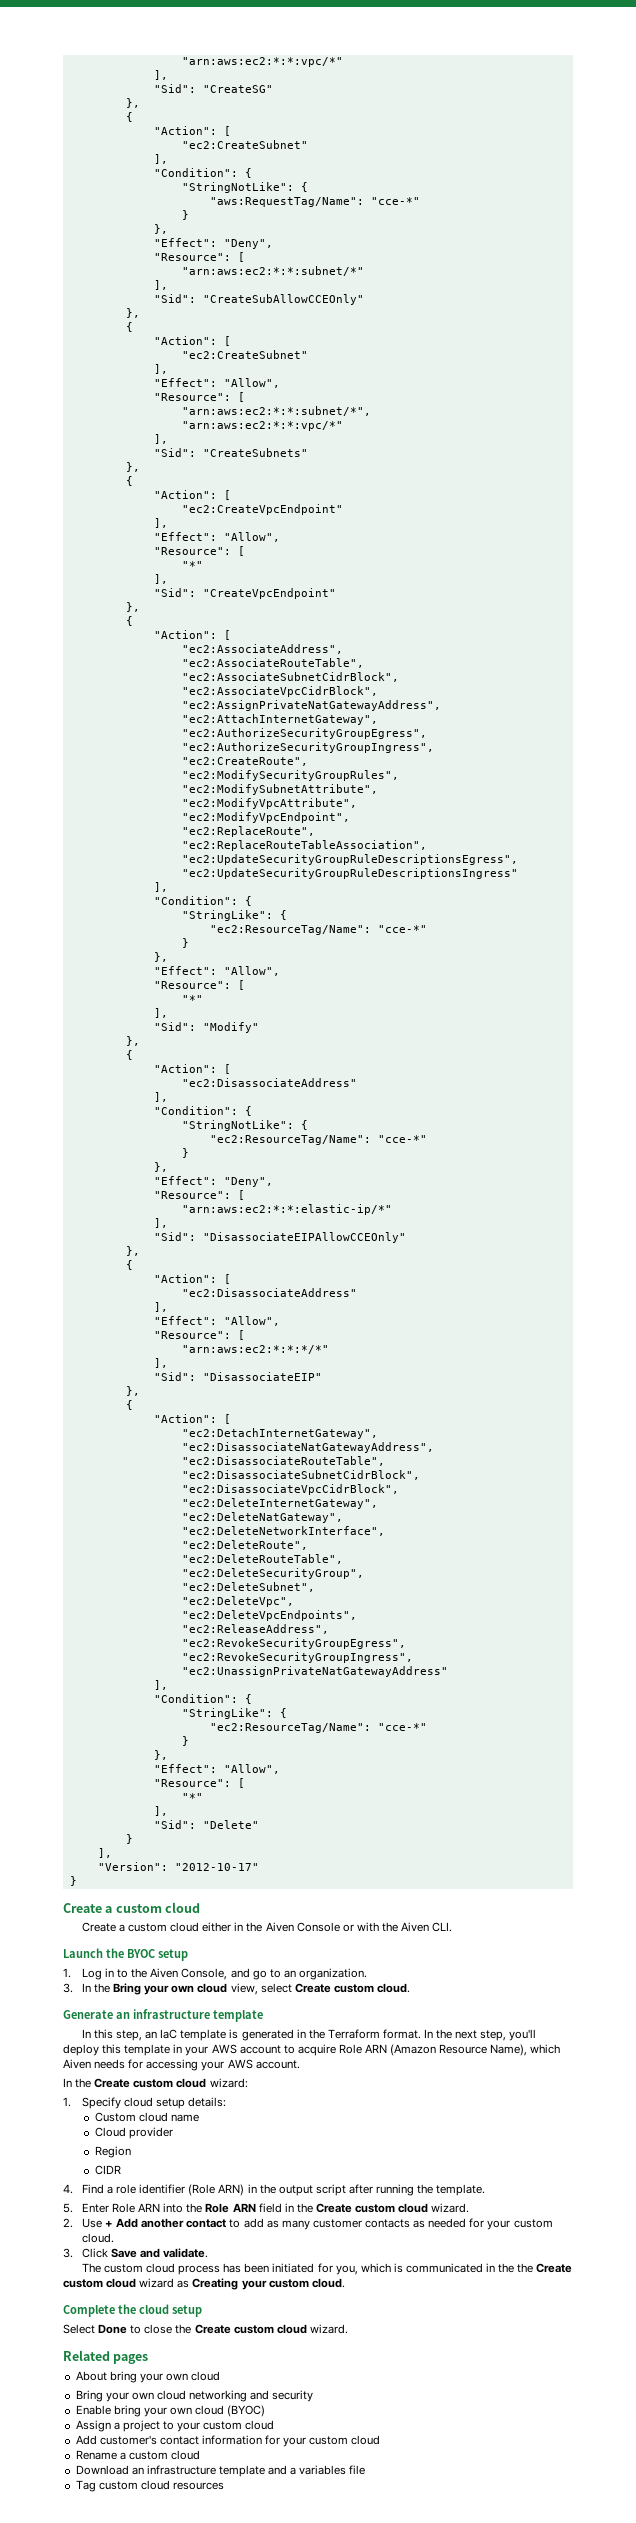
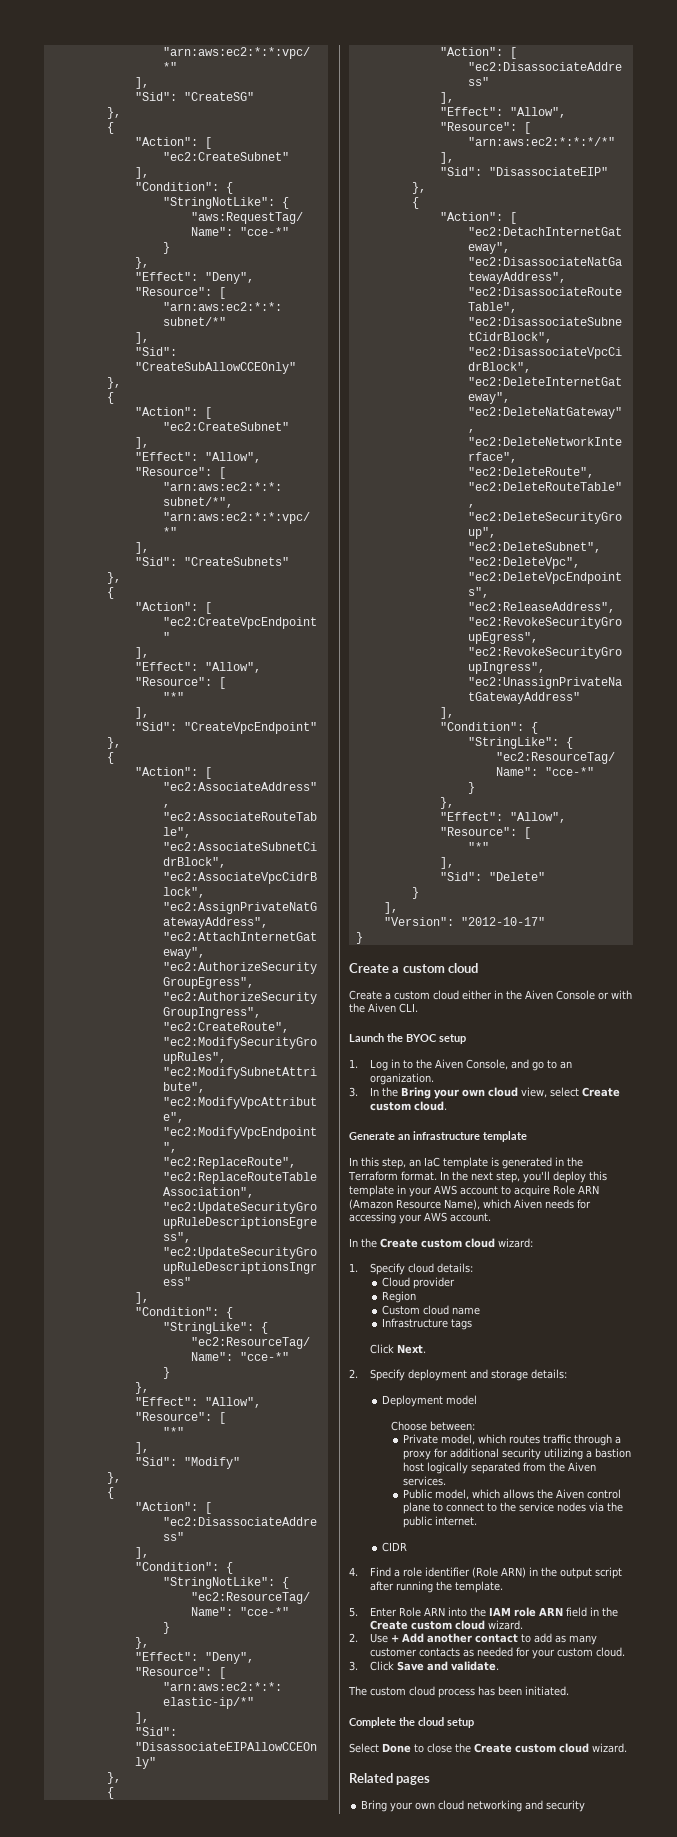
[156,2097,227,2109] setup details: -> [436,1263,473,1273] [381,1277,455,1289] [381,1291,416,1303] details: // Cloud provider // Region
[94,2127,173,2139] [94,2146,131,2158] Cloud provider // Region -> [381,1318,472,1330] [369,1344,426,1354] [349,1369,567,1381] [381,1395,477,1407] [390,1421,475,1431] [402,1434,621,1446] [402,1448,631,1460] [402,1462,596,1474] [402,1476,446,1486] [402,1489,621,1500] [402,1502,623,1514] [402,1516,477,1528] Infrastructure tags // Click Next. // 2. Specify deployment and storage details: // Deployment model // Choose between: // Private model, which routes traffic through a proxy for additional security utilizing a bastion host logically separated from the Aiven services. // Public model, which allows the Aiven control plane to connect to the service nodes via the public internet.
[205,2203,230,2213] Role -> [488,1607,536,1617] IAM role
[272,2263,573,2275] [63,2278,345,2290] initiated for you, which is communicated in the the Create custom cloud wizard as Creating your custom cloud. -> [525,1686,569,1696] initiated.
[75,2371,221,2383] // About bring your own cloud -> (431, 1780) none
[75,2405,266,2417] [75,2420,275,2432] [75,2435,381,2447] [75,2450,200,2460] [75,2465,366,2477] [75,2480,224,2492] // Enable bring your own cloud (BYOC) // Assign a project to your custom cloud // Add customer's contact information for your custom cloud // Rename a custom cloud // Download an infrastructure template and a variables file // Tag custom cloud resources -> (586, 1806) none

